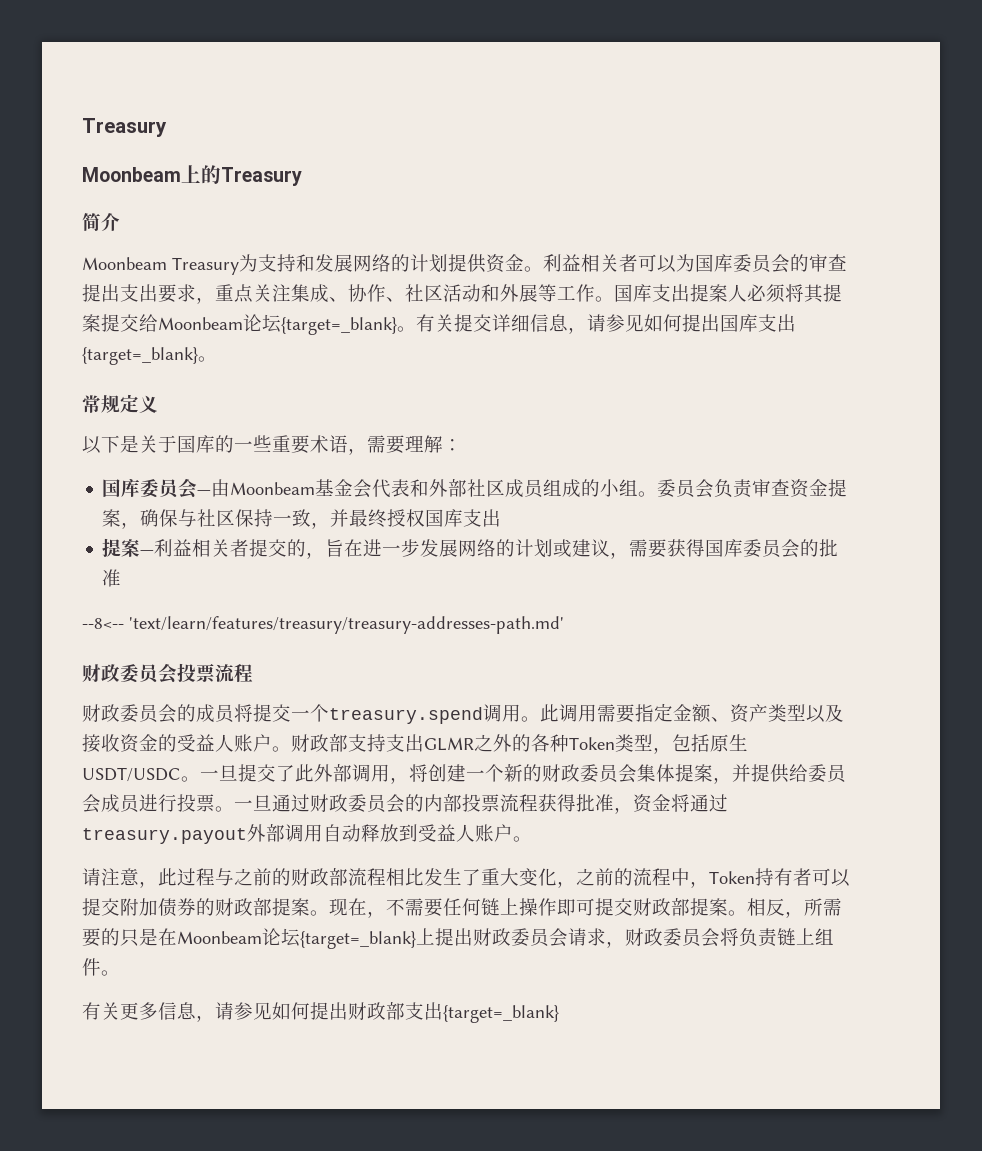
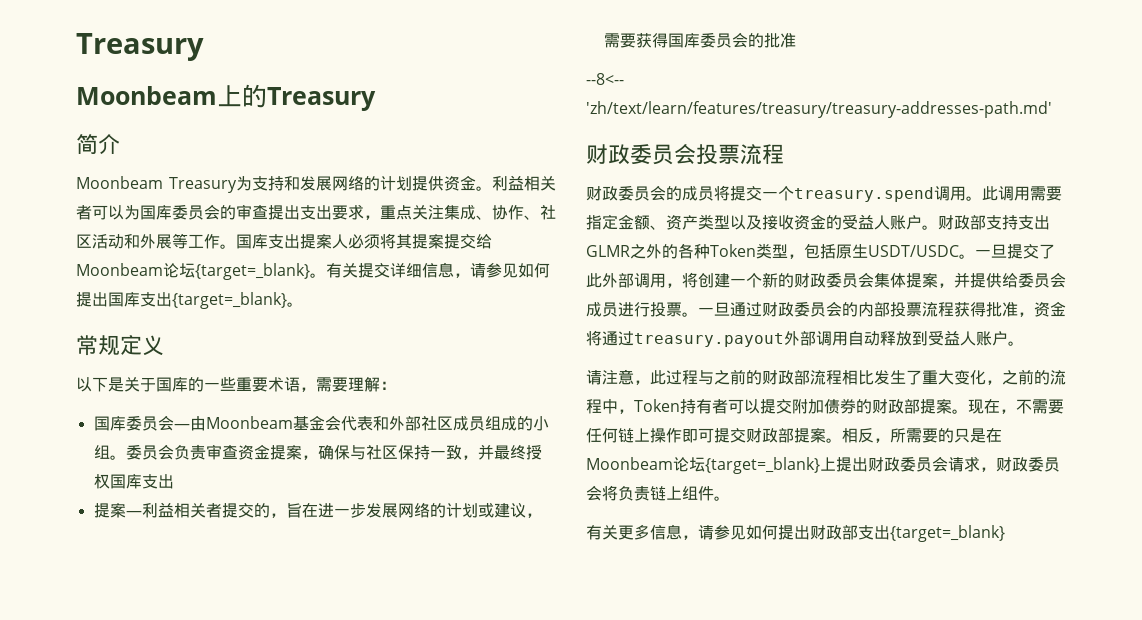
[129,616,564,634] 'text/learn/features/treasury/treasury-addresses-path.md' -> [586,101,1052,118] 'zh/text/learn/features/treasury/treasury-addresses-path.md'

